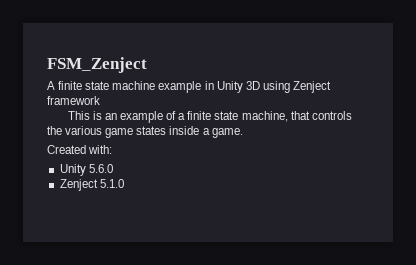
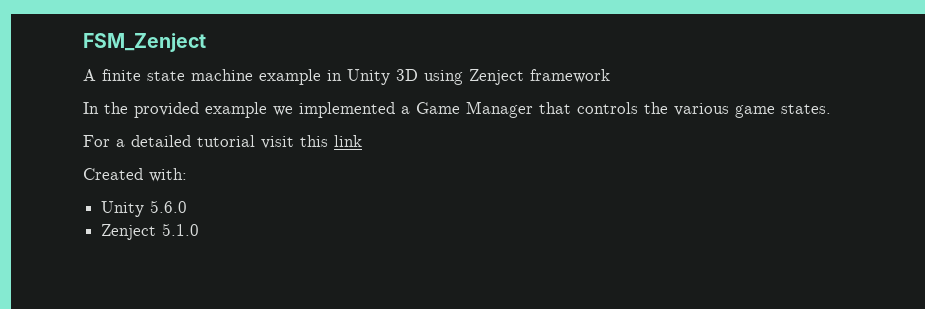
[67,111,288,123] This is an example of a finite state machine, -> [83,101,533,118] In the provided example we implemented a Game Manager
[136,126,243,138] states inside a game. -> [781,104,831,114] [83,135,362,149] states. // For a detailed tutorial visit this link

